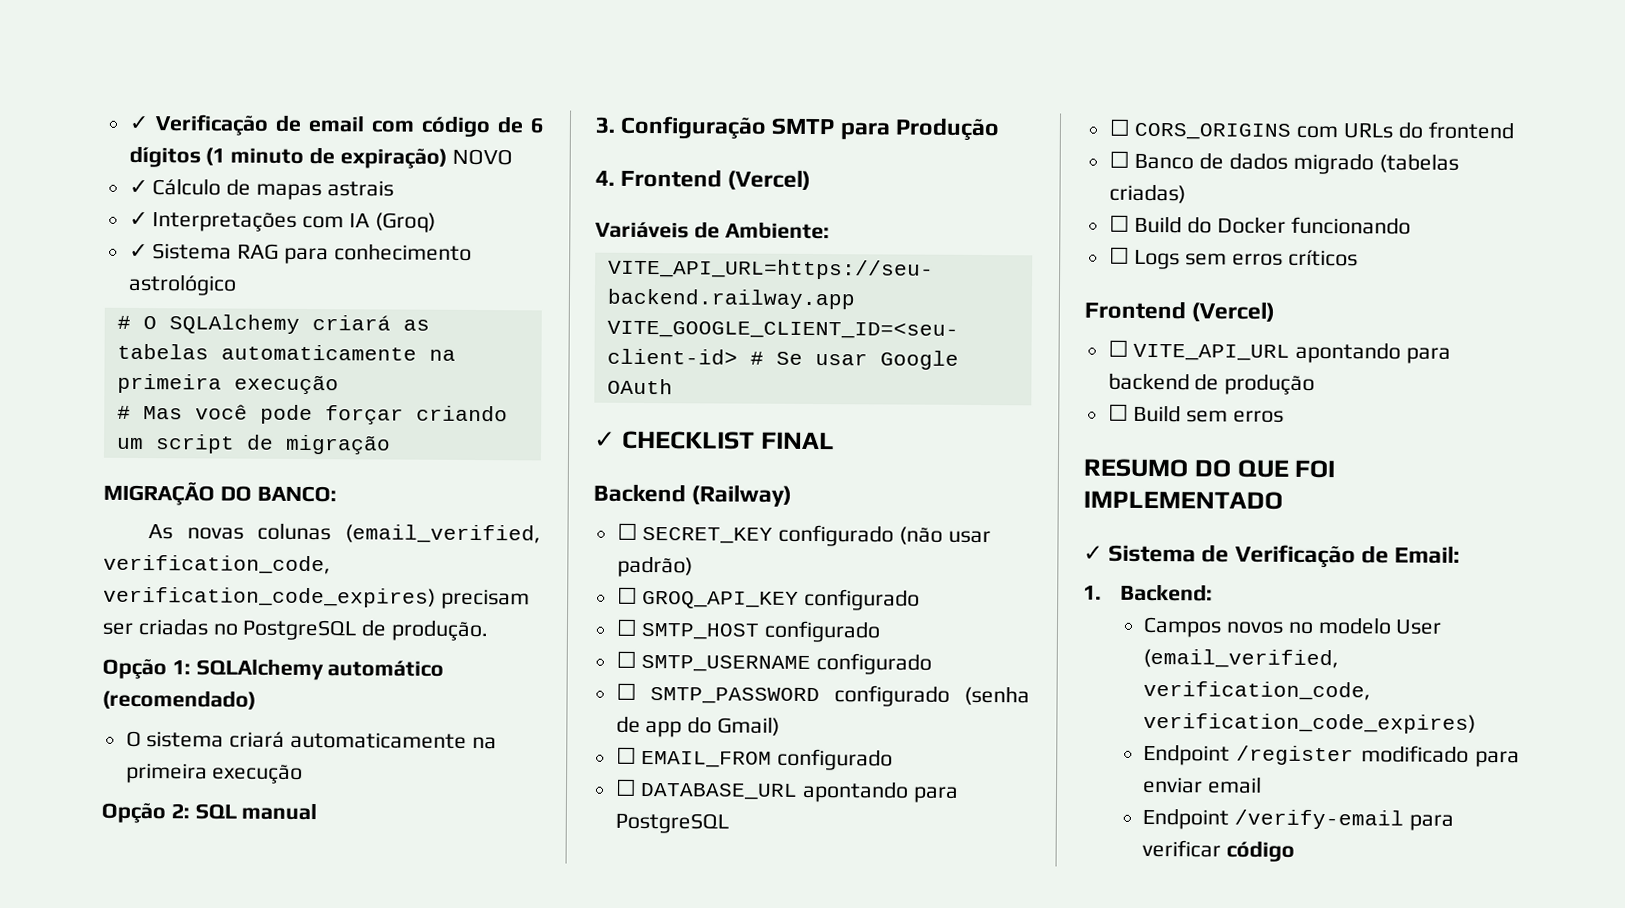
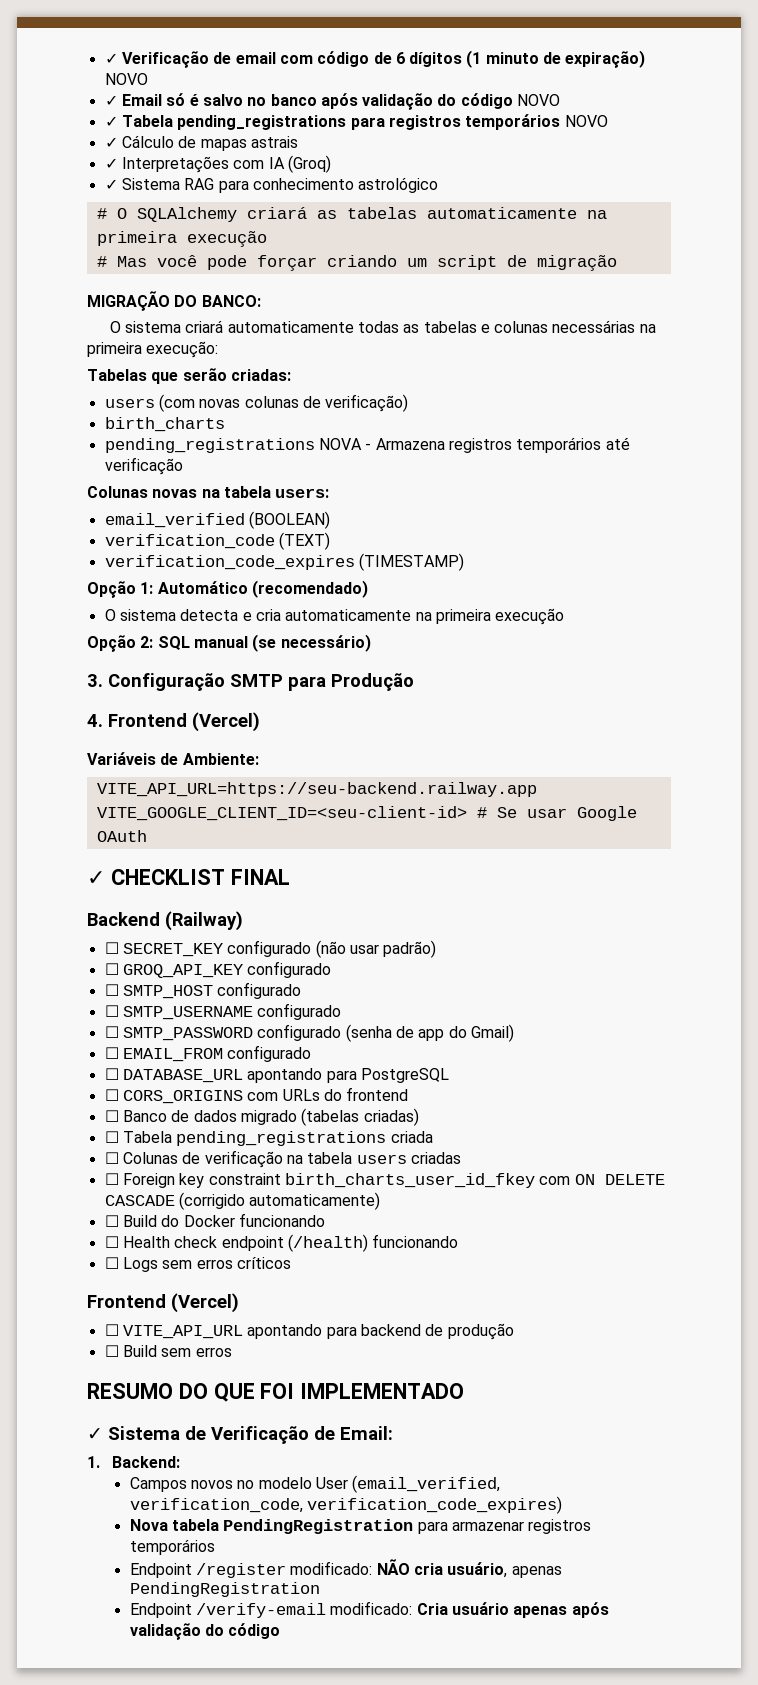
(513, 157) none -> [104,93,561,110] [104,114,608,130] // ✓ Email só é salvo no banco após validação do código NOVO // ✓ Tabela pending_registrations para registros temporários NOVO
[148,522,541,544] [103,554,331,575] [103,586,530,610] [102,618,490,642] As novas colunas (email_verified, verification_code, verification_code_expires) precisam ser criadas no PostgreSQL de produção. -> [109,320,656,333] [87,341,219,358] [87,368,291,384] [104,394,409,412] [104,417,225,432] [104,437,630,453] [104,457,183,475] [87,486,330,498] [104,511,330,529] [104,532,330,550] [104,553,464,571] O sistema criará automaticamente todas as tabelas e colunas necessárias na primeira execução: // Tabelas que serão criadas: // users (com novas colunas de verificação) // birth_charts // pending_registrations NOVA - Armazena registros temporários até verificação // Colunas novas na tabela users: // email_verified (BOOLEAN) // verification_code (TEXT) // verification_code_expires (TIMESTAMP)
[195,658,445,681] SQLAlchemy automático -> [157,581,248,594] Automático
[229,731,286,748] criará -> [180,609,281,621] detecta e cria
(318, 811) none -> [252,634,371,652] (se necessário)
(1186, 193) none -> [104,1131,433,1146] [104,1150,461,1168] [104,1173,665,1188] [104,1192,381,1210] // ☐ Tabela pending_registrations criada // ☐ Colunas de verificação na tabela users criadas // ☐ Foreign key constraint birth_charts_user_id_fkey com ON DELETE CASCADE (corrigido automaticamente)
(1411, 225) none -> [104,1234,459,1252] // ☐ Health check endpoint (/health) funcionando
[1143,743,1520,768] [1142,776,1262,794] [1142,807,1454,831] [1142,839,1222,858] Endpoint /register modificado para enviar email // Endpoint /verify-email para verificar -> [129,1519,592,1534] [129,1539,215,1555] [129,1559,562,1578] [129,1582,320,1597] [129,1601,609,1618] [129,1623,225,1640] Nova tabela PendingRegistration para armazenar registros temporários // Endpoint /register modificado: NÃO cria usuário, apenas PendingRegistration // Endpoint /verify-email modificado: Cria usuário apenas após validação do

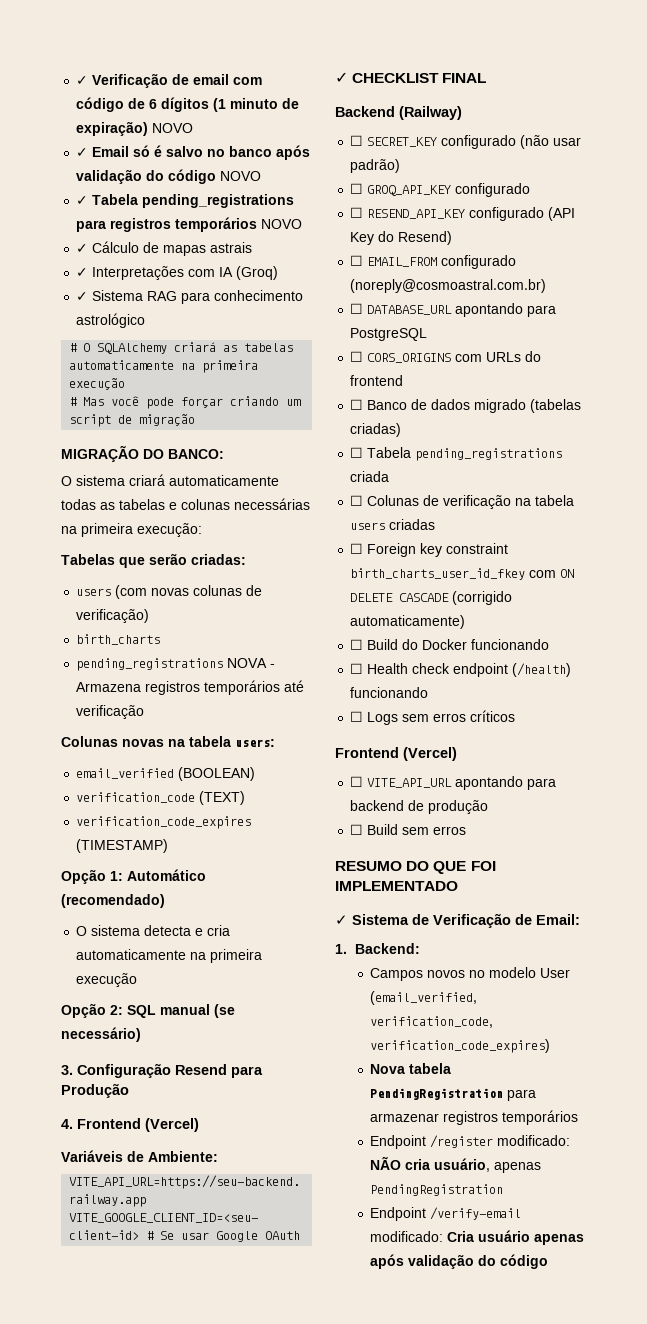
[230,674,283,687] SMTP -> [175,1064,227,1075] Resend
[122,982,302,999] [104,1003,342,1020] [104,1024,514,1042] SMTP_HOST configurado // ☐ SMTP_USERNAME configurado // ☐ SMTP_PASSWORD configurado (senha de app do Gmail) -> [367,207,576,221] [350,231,453,245] RESEND_API_KEY configurado (API Key do Resend)
(312, 1053) none -> [350,279,547,293] (noreply@cosmoastral.com.br)

